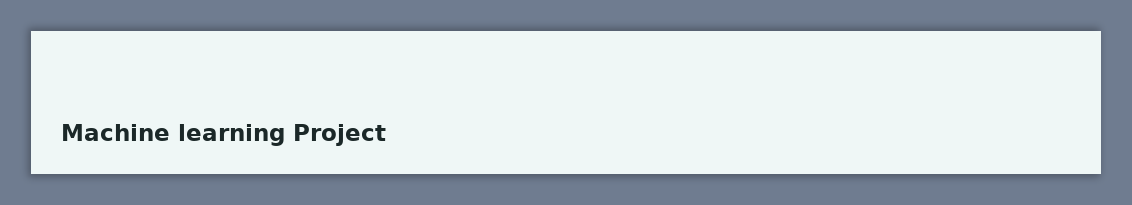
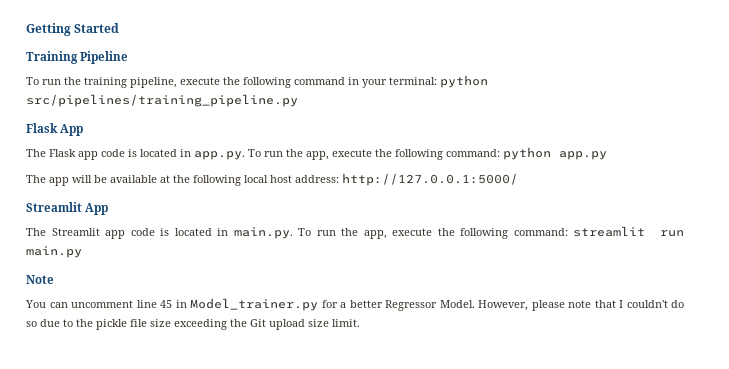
[61,124,386,146] Machine learning Project -> [26,23,120,36] [26,51,129,64] [26,75,488,88] [26,94,298,107] [26,123,84,136] [26,147,607,160] [26,173,518,186] [26,202,109,215] [26,226,685,239] [26,246,82,258] [26,275,54,284] [25,298,684,311] [26,319,360,330] Getting Started // Training Pipeline // To run the training pipeline, execute the following command in your terminal: python src/pipelines/training_pipeline.py // Flask App // The Flask app code is located in app.py. To run the app, execute the following command: python app.py // The app will be available at the following local host address: http://127.0.0.1:5000/ // Streamlit App // The Streamlit app code is located in main.py. To run the app, execute the following command: streamlit run main.py // Note // You can uncomment line 45 in Model_trainer.py for a better Regressor Model. However, please note that I couldn't do so due to the pickle file size exceeding the Git upload size limit.

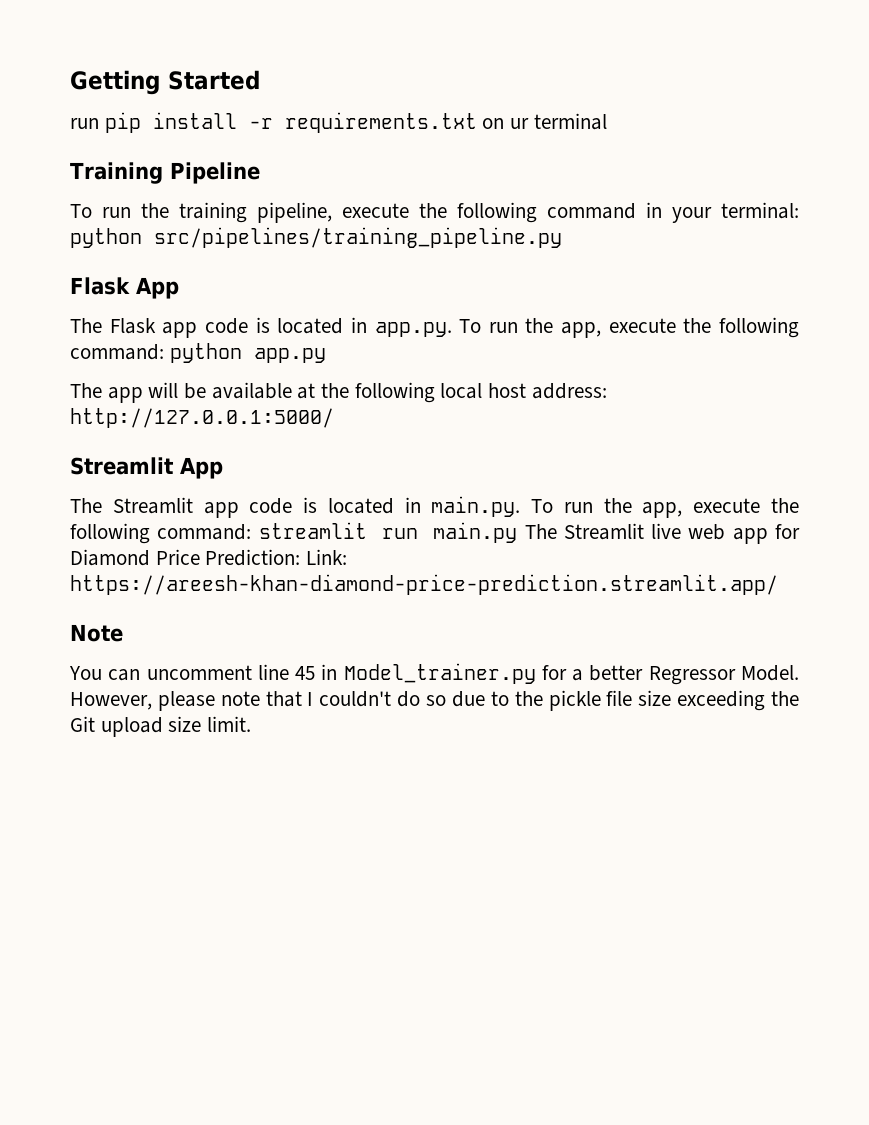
(120, 28) none -> [70,112,607,133] // run pip install -r requirements.txt on ur terminal
(82, 252) none -> [524,523,800,544] [70,549,348,566] [70,574,778,595] The Streamlit live web app for Diamond Price Prediction: Link: https://areesh-khan-diamond-price-prediction.streamlit.app/

